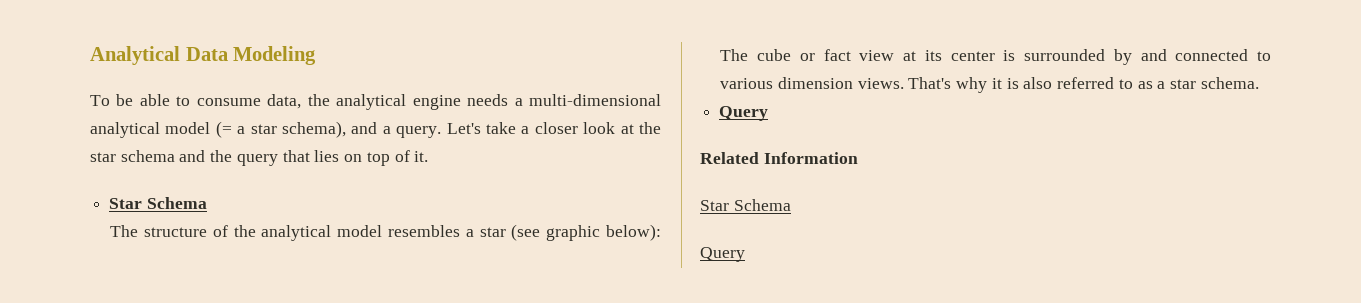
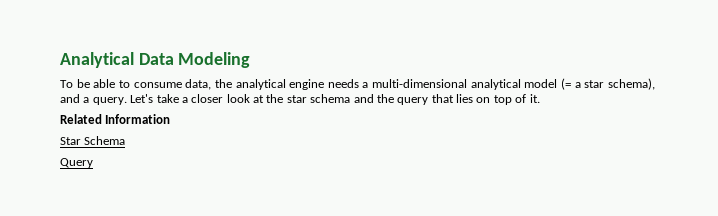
[109,197,207,209] [110,224,661,241] [720,49,1271,65] [720,77,1259,93] [719,106,769,121] // Star Schema // The structure of the analytical model resembles a star (see graphic below): The cube or fact view at its center is surrounded by and connected to various dimension views. That's why it is also referred to as a star schema. // Query -> (540, 98) none

